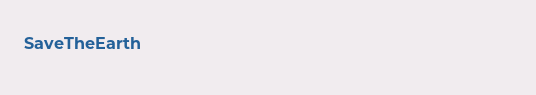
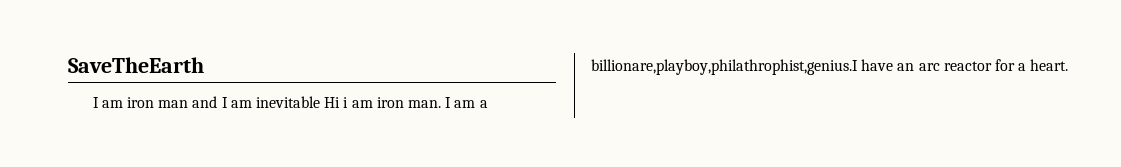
(141, 43) none -> [92,96,488,108] [591,59,1069,75] // I am iron man and I am inevitable Hi i am iron man. I am a billionare,playboy,philathrophist,genius.I have an arc reactor for a heart.

